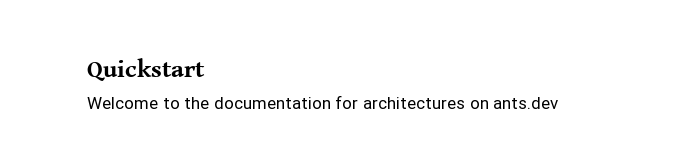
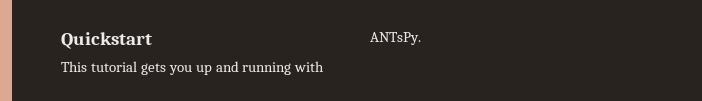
[87,95,559,109] Welcome to the documentation for architectures on ants.dev -> [61,61,325,75] [370,32,421,45] This tutorial gets you up and running with ANTsPy.

